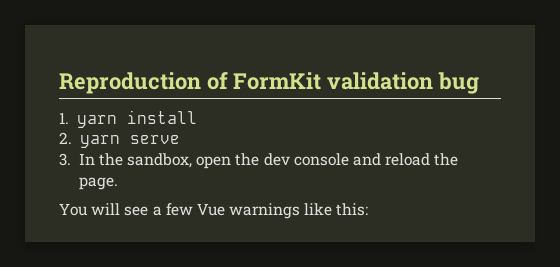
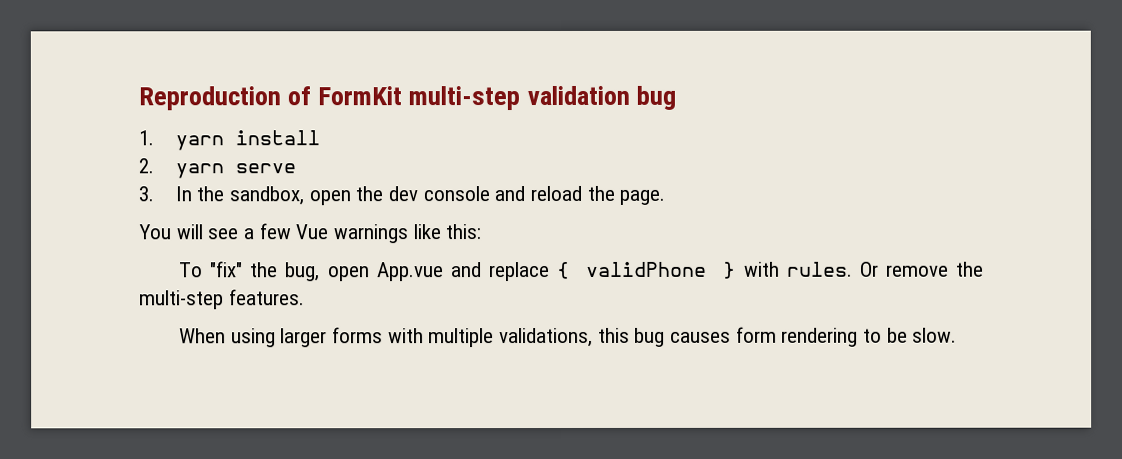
(321, 81) none -> [408,86,521,111] multi-step
(369, 209) none -> [179,261,984,282] [139,289,305,310] [179,326,958,348] // To "fix" the bug, open App.vue and replace { validPhone } with rules. Or remove the multi-step features. // When using larger forms with multiple validations, this bug causes form rendering to be slow.

